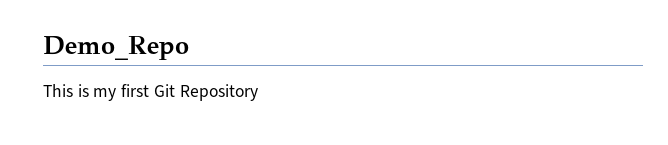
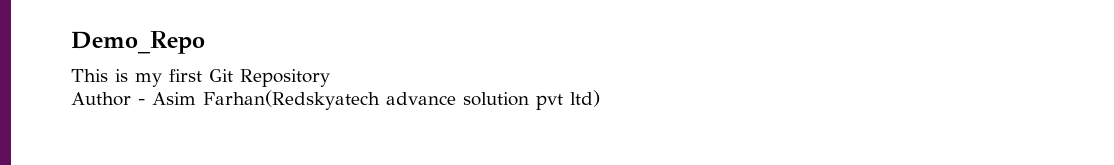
(258, 92) none -> [71,90,600,110] // Author - Asim Farhan(Redskyatech advance solution pvt ltd)

